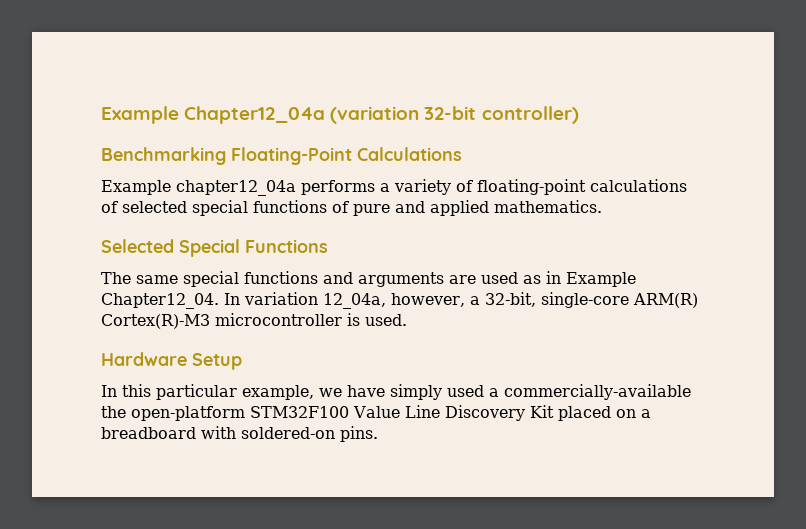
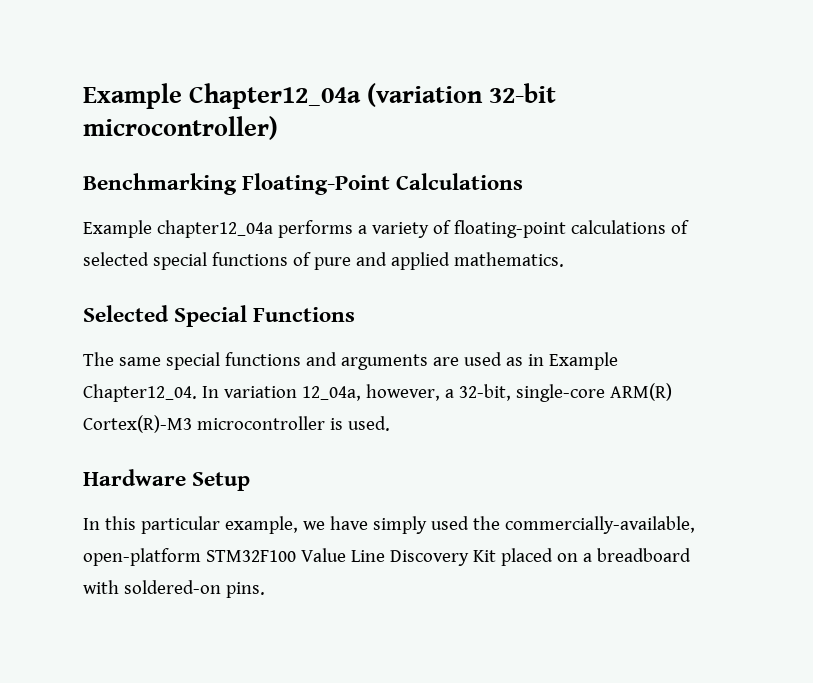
[481,106,579,124] controller) -> [83,116,278,140] microcontroller)
[489,384,691,400] [101,406,126,418] a commercially-available the -> [472,516,695,534] the commercially-available,

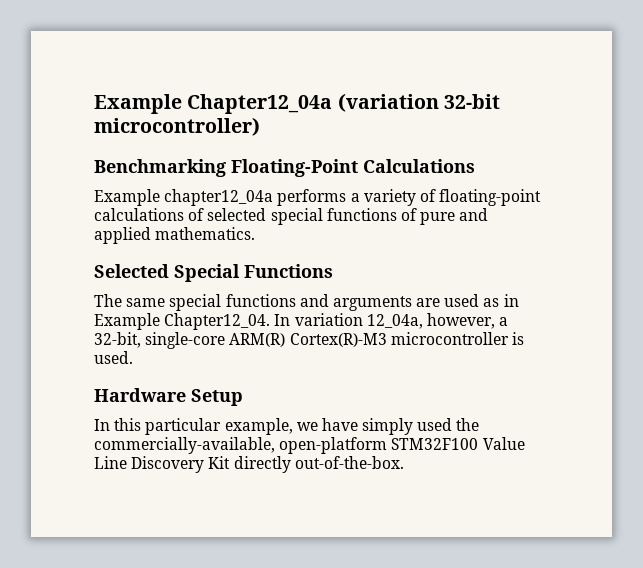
[500,548,691,566] [83,580,265,598] placed on a breadboard with soldered-on pins. -> [233,456,404,473] directly out-of-the-box.

